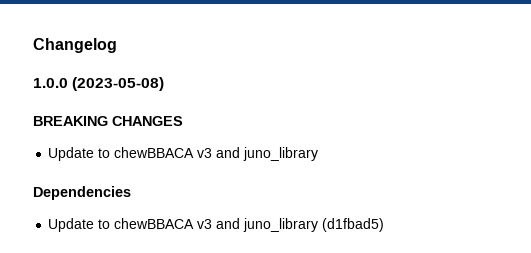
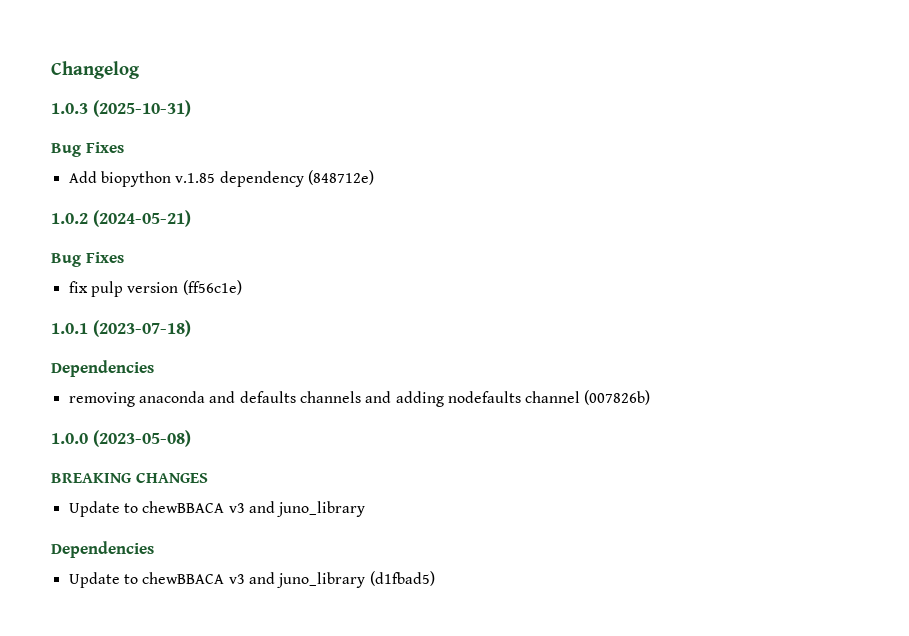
(117, 45) none -> [51,100,191,117] [51,142,124,157] [68,170,374,187] [51,210,191,227] [51,252,124,267] [68,280,242,297] [51,320,191,337] [51,360,154,377] [68,390,651,407] // 1.0.3 (2025-10-31) // Bug Fixes // Add biopython v.1.85 dependency (848712e) // 1.0.2 (2024-05-21) // Bug Fixes // fix pulp version (ff56c1e) // 1.0.1 (2023-07-18) // Dependencies // removing anaconda and defaults channels and adding nodefaults channel (007826b)

